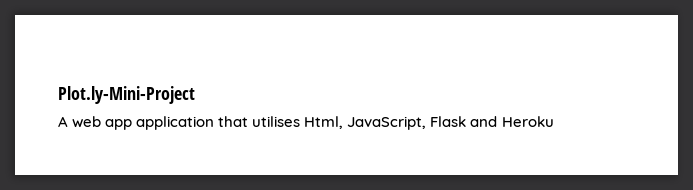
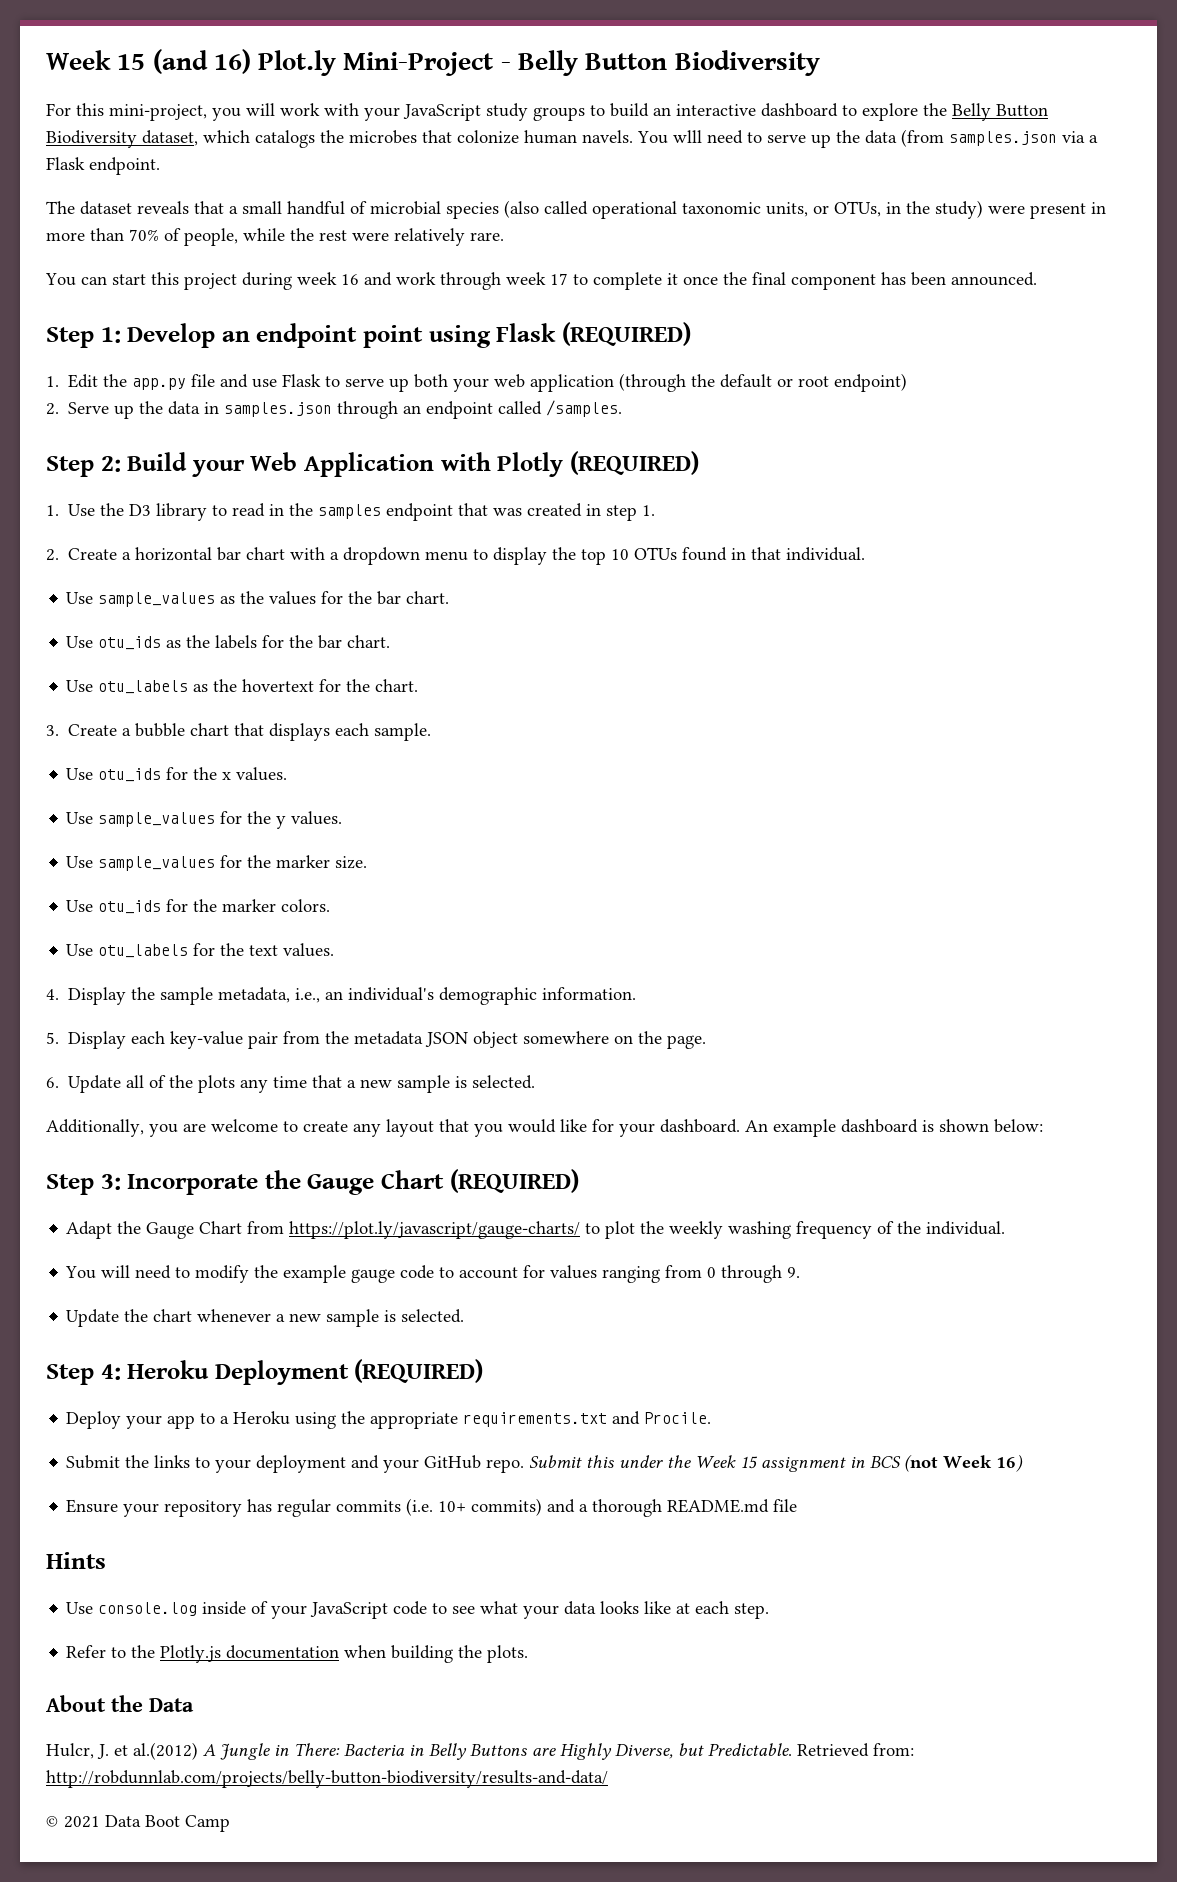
[58,86,195,104] [58,116,554,130] Plot.ly-Mini-Project // A web app application that utilises Html, JavaScript, Flask and Heroku -> [46,49,820,76] [46,103,1048,121] [46,129,1098,148] [46,157,160,175] [46,200,1106,219] [46,228,504,246] [45,272,1037,290] [46,322,691,348] [46,373,908,392] [46,400,623,419] [46,451,699,477] [46,503,656,521] [46,547,866,565] [66,591,450,607] [66,635,391,650] [66,679,419,694] [46,723,432,741] [66,767,288,782] [66,811,343,829] [66,855,368,871] [66,899,331,914] [66,943,335,958] [46,987,637,1005] [46,1031,707,1049] [46,1075,536,1093] [46,1119,1043,1137] [46,1169,579,1195] [66,1221,1006,1239] [65,1265,801,1283] [66,1309,465,1327] [46,1359,484,1385] [66,1411,712,1429] [66,1454,1024,1473] [66,1498,798,1517] [46,1552,106,1569] [66,1601,770,1619] [66,1645,529,1663] [46,1695,194,1712] [46,1742,914,1760] [46,1770,608,1788] [46,1815,230,1832] Week 15 (and 16) Plot.ly Mini-Project - Belly Button Biodiversity // For this mini-project, you will work with your JavaScript study groups to build an interactive dashboard to explore the Belly Button Biodiversity dataset, which catalogs the microbes that colonize human navels. You wlll need to serve up the data (from samples.json via a Flask endpoint. // The dataset reveals that a small handful of microbial species (also called operational taxonomic units, or OTUs, in the study) were present in more than 70% of people, while the rest were relatively rare. // You can start this project during week 16 and work through week 17 to complete it once the final component has been announced. // Step 1: Develop an endpoint point using Flask (REQUIRED) // 1. Edit the app.py file and use Flask to serve up both your web application (through the default or root endpoint) // 2. Serve up the data in samples.json through an endpoint called /samples. // Step 2: Build your Web Application with Plotly (REQUIRED) // 1. Use the D3 library to read in the samples endpoint that was created in step 1. // 2. Create a horizontal bar chart with a dropdown menu to display the top 10 OTUs found in that individual. // Use sample_values as the values for the bar chart. // Use otu_ids as the labels for the bar chart. // Use otu_labels as the hovertext for the chart. // 3. Create a bubble chart that displays each sample. // Use otu_ids for the x values. // Use sample_values for the y values. // Use sample_values for the marker size. // Use otu_ids for the marker colors. // Use otu_labels for the text values. // 4. Display the sample metadata, i.e., an individual's demographic information. // 5. Display each key-value pair from the metadata JSON object somewhere on the page. // 6. Update all of the plots any time that a new sample is selected. // Additionally, you are welcome to create any layout that you would like for your dashboard. An example dashboard is shown below: // Step 3: Incorporate the Gauge Chart (REQUIRED) // Adapt the Gauge Chart from https://plot.ly/javascript/gauge-charts/ to plot the weekly washing frequency of the individual. // You will need to modify the example gauge code to account for values ranging from 0 through 9. // Update the chart whenever a new sample is selected. // Step 4: Heroku Deployment (REQUIRED) // Deploy your app to a Heroku using the appropriate requirements.txt and Procile. // Submit the links to your deployment and your GitHub repo. Submit this under the Week 15 assignment in BCS (not Week 16) // Ensure your repository has regular commits (i.e. 10+ commits) and a thorough README.md file // Hints // Use console.log inside of your JavaScript code to see what your data looks like at each step. // Refer to the Plotly.js documentation when building the plots. // About the Data // Hulcr, J. et al.(2012) A Jungle in There: Bacteria in Belly Buttons are Highly Diverse, but Predictable. Retrieved from: http://robdunnlab.com/projects/belly-button-biodiversity/results-and-data/ // © 2021 Data Boot Camp

